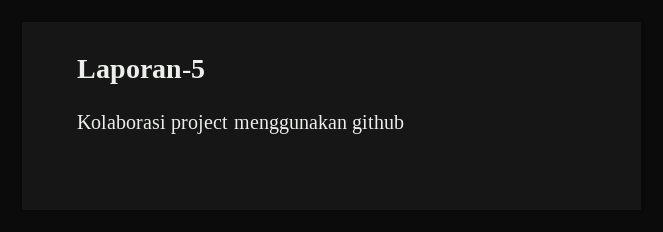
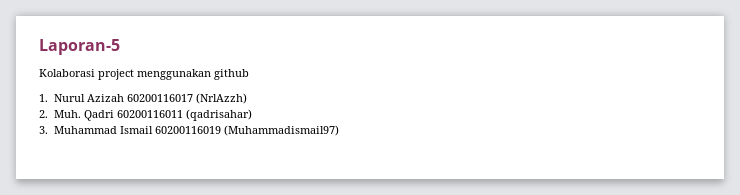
(405, 124) none -> [39,93,247,104] [39,109,252,121] [39,125,339,136] // 1. Nurul Azizah 60200116017 (NrlAzzh) // 2. Muh. Qadri 60200116011 (qadrisahar) // 3. Muhammad Ismail 60200116019 (Muhammadismail97)

